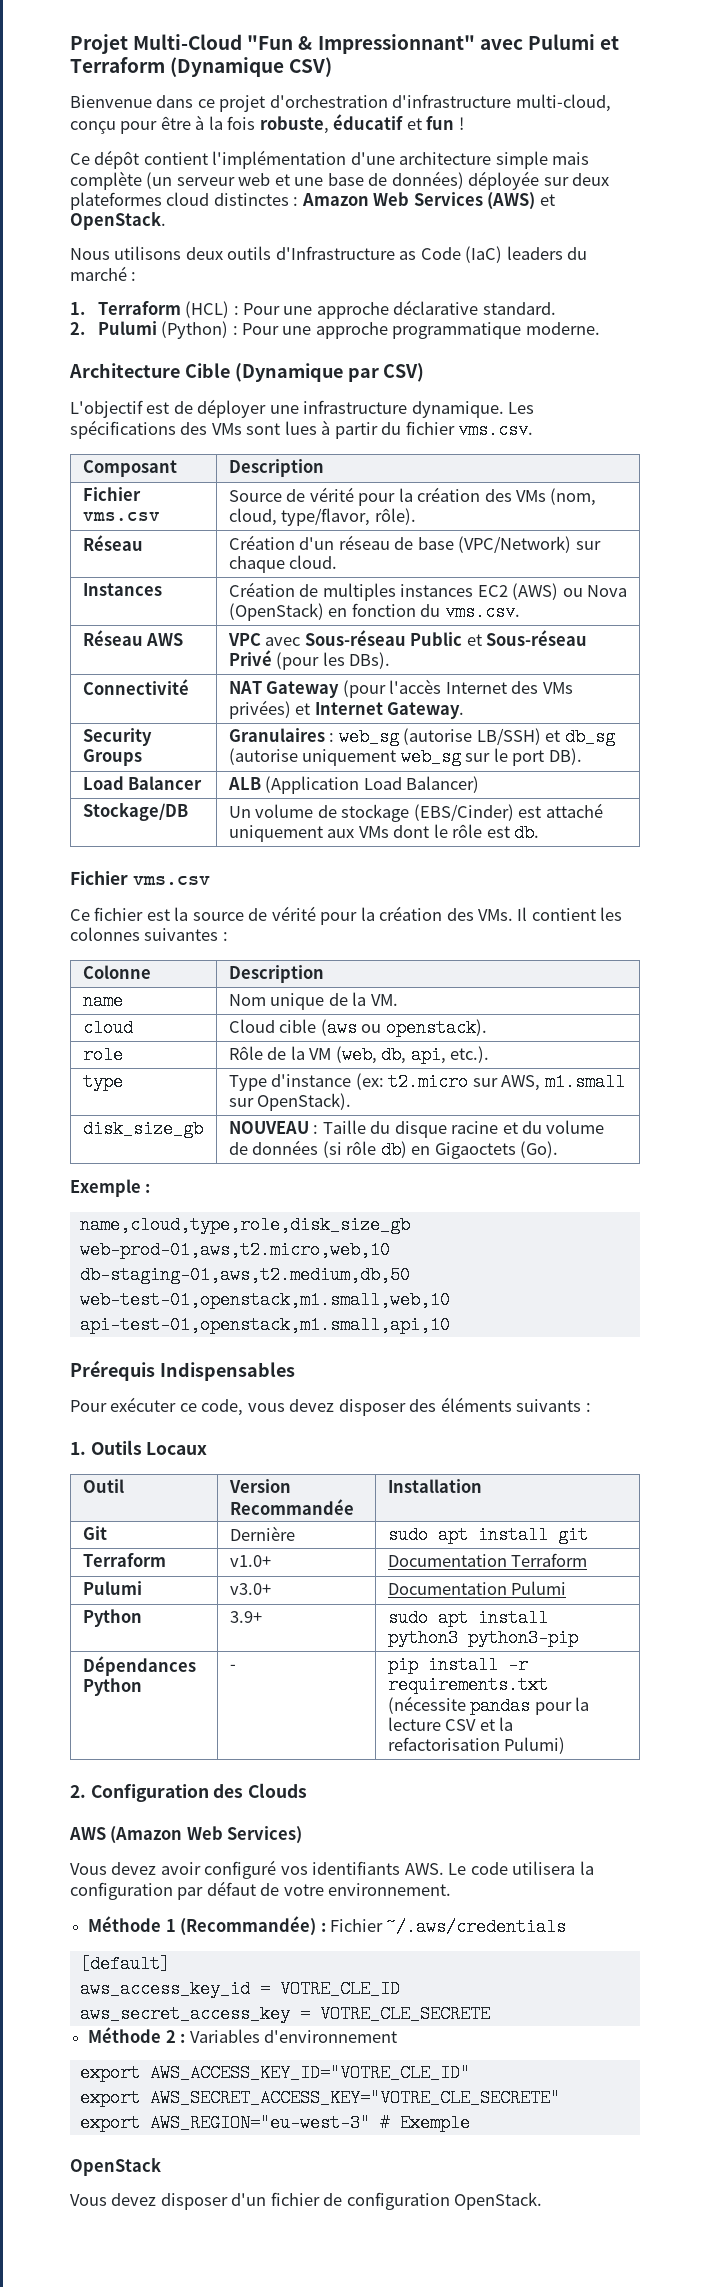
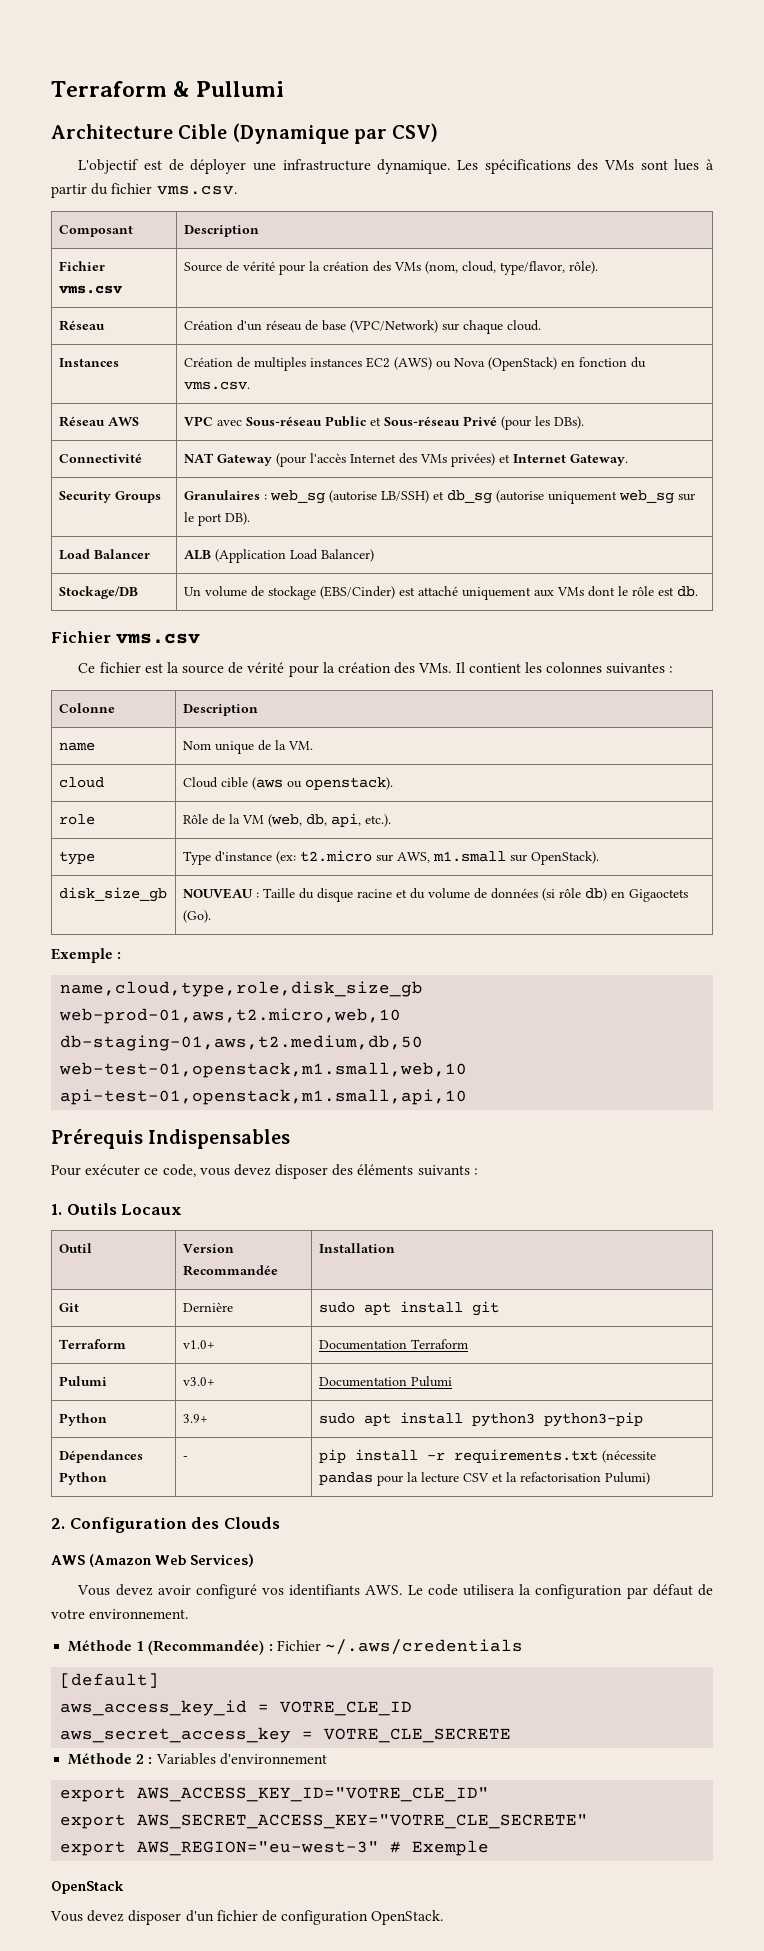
[70,34,619,54] [70,57,333,77] [70,94,611,112] [70,114,464,134] [70,150,590,169] [70,171,610,190] [70,192,555,210] [70,212,166,230] [70,246,588,263] [70,266,137,281] [70,300,556,319] [70,321,600,339] Projet Multi-Cloud "Fun & Impressionnant" avec Pulumi et Terraform (Dynamique CSV) // Bienvenue dans ce projet d'orchestration d'infrastructure multi-cloud, conçu pour être à la fois robuste, éducatif et fun ! // Ce dépôt contient l'implémentation d'une architecture simple mais complète (un serveur web et une base de données) déployée sur deux plateformes cloud distinctes : Amazon Web Services (AWS) et OpenStack. // Nous utilisons deux outils d'Infrastructure as Code (IaC) leaders du marché : // 1. Terraform (HCL) : Pour une approche déclarative standard. // 2. Pulumi (Python) : Pour une approche programmatique moderne. -> [51,81,285,97] Terraform & Pullumi

